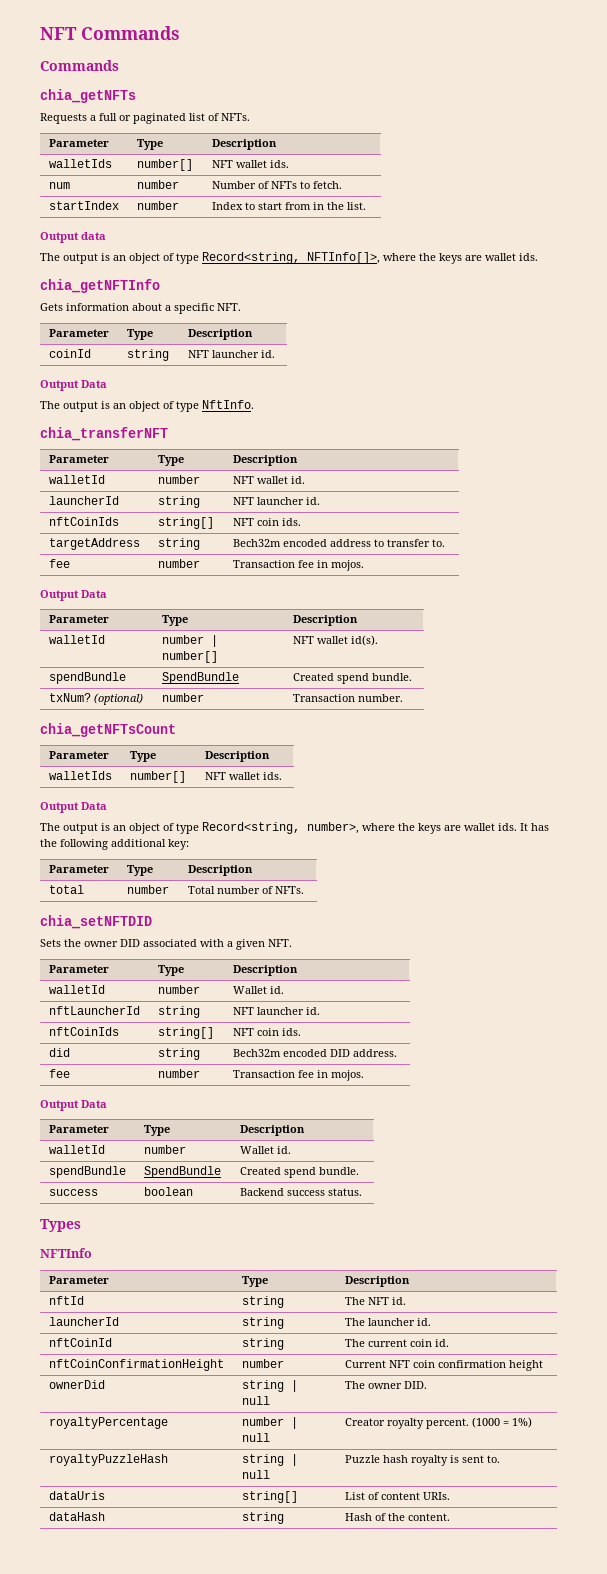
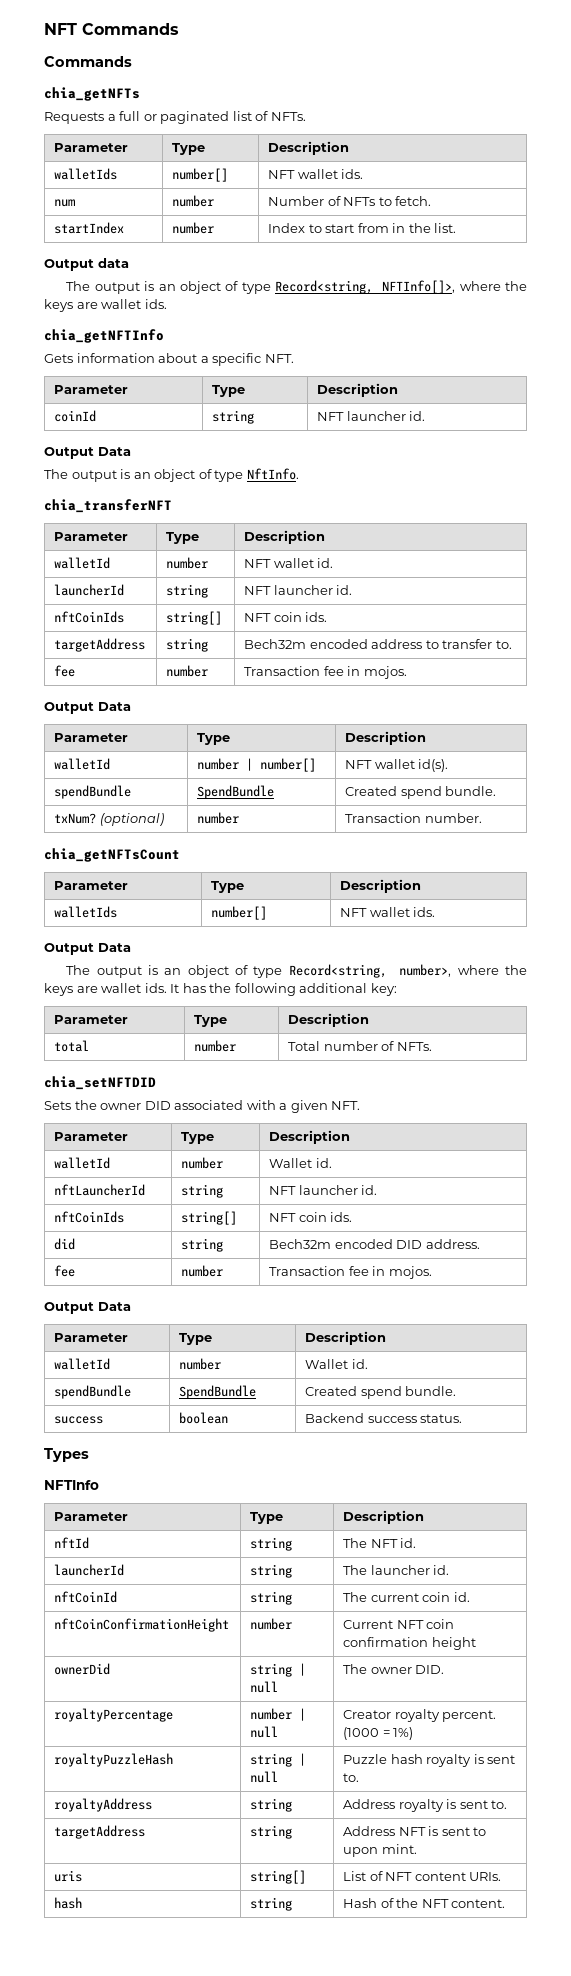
[48,1491,105,1500] dataUris -> [54,1798,153,1812] [250,1798,293,1812] [343,1799,508,1812] [54,1825,146,1839] [250,1825,293,1839] [343,1826,487,1836] [343,1844,417,1857] [54,1870,83,1882] royaltyAddress | string | Address royalty is sent to. // targetAddress | string | Address NFT is sent to upon mint. // uris
(379, 1496) none -> [385,1872,413,1881] NFT
[48,1512,105,1521] dataHash -> [54,1897,83,1909] hash
(405, 1517) none -> [421,1899,449,1908] NFT

